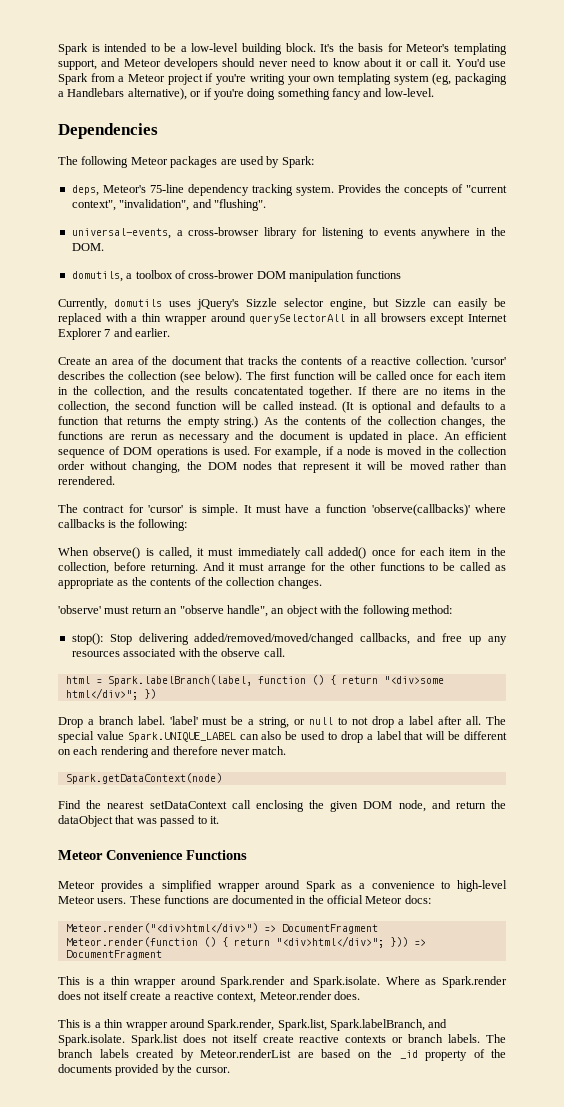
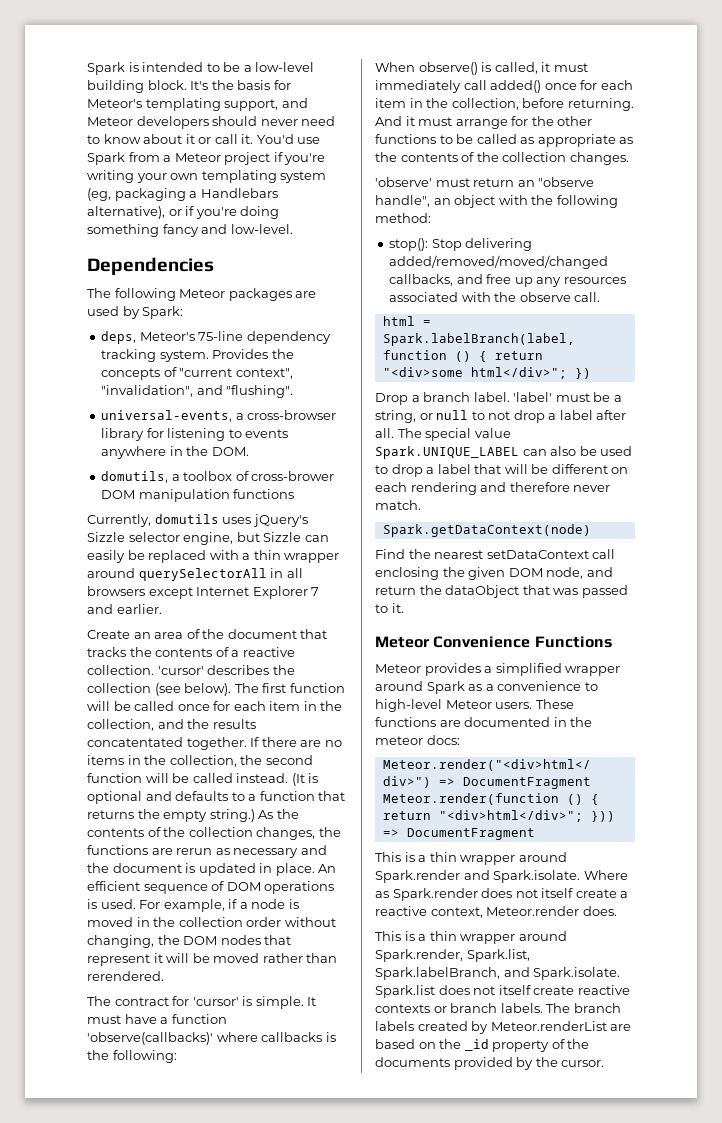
[327,895,403,904] official Meteor -> [375,736,423,745] meteor

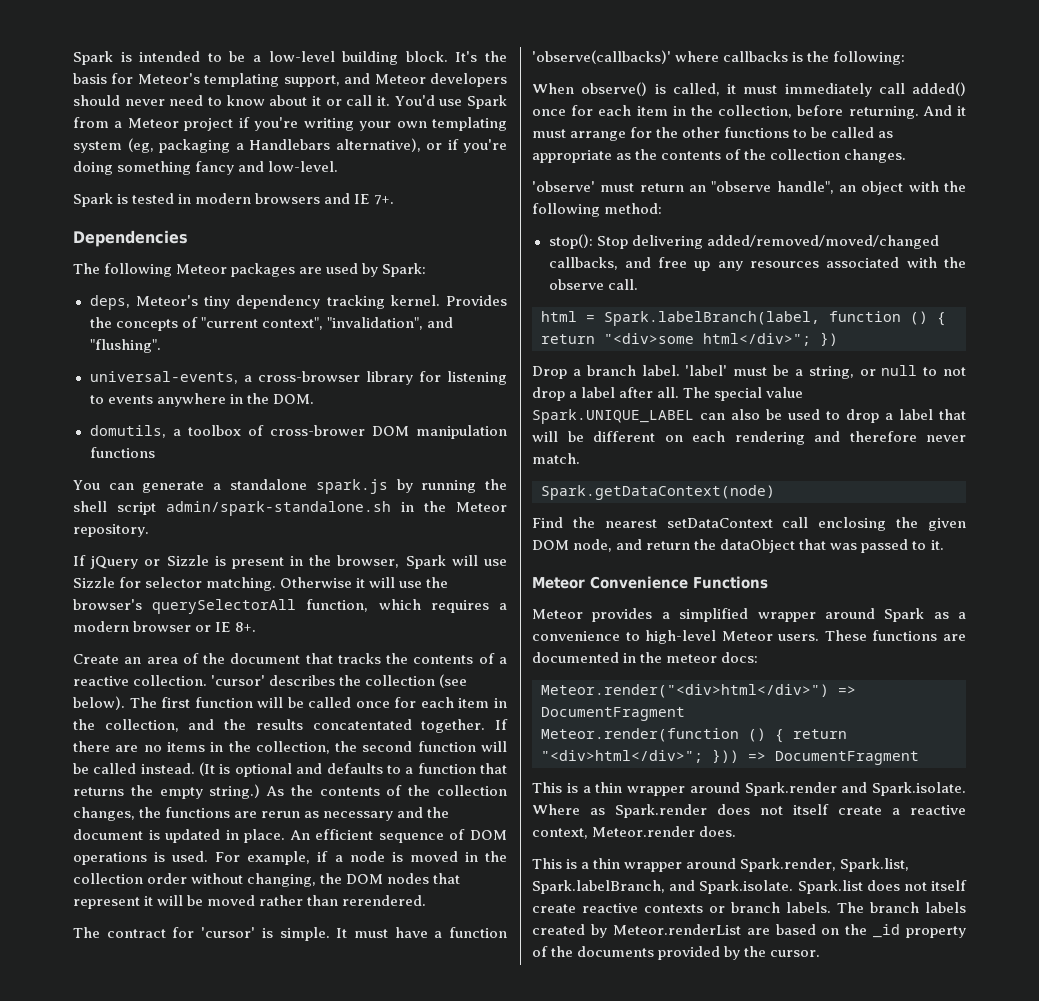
(293, 229) none -> [73,193,395,207] // Spark is tested in modern browsers and IE 7+.
[198,331,244,341] 75-line -> [204,296,230,309] tiny
[159,350,209,362] system. -> [390,295,440,306] kernel.
[87,514,308,527] [87,532,329,545] [87,550,340,563] [87,568,303,581] [87,586,320,599] [87,604,162,614] Currently, domutils uses jQuery's Sizzle selector engine, but Sizzle can easily be replaced with a thin wrapper around querySelectorAll in all browsers except Internet Explorer 7 and earlier. -> [73,479,507,494] [73,501,507,516] [73,524,149,537] [73,555,508,569] [73,577,449,591] [73,599,507,614] [73,621,257,632] You can generate a standalone spark.js by running the shell script admin/spark-standalone.sh in the Meteor repository. // If jQuery or Sizzle is present in the browser, Spark will use Sizzle for selector matching. Otherwise it will use the browser's querySelectorAll function, which requires a modern browser or IE 8+.

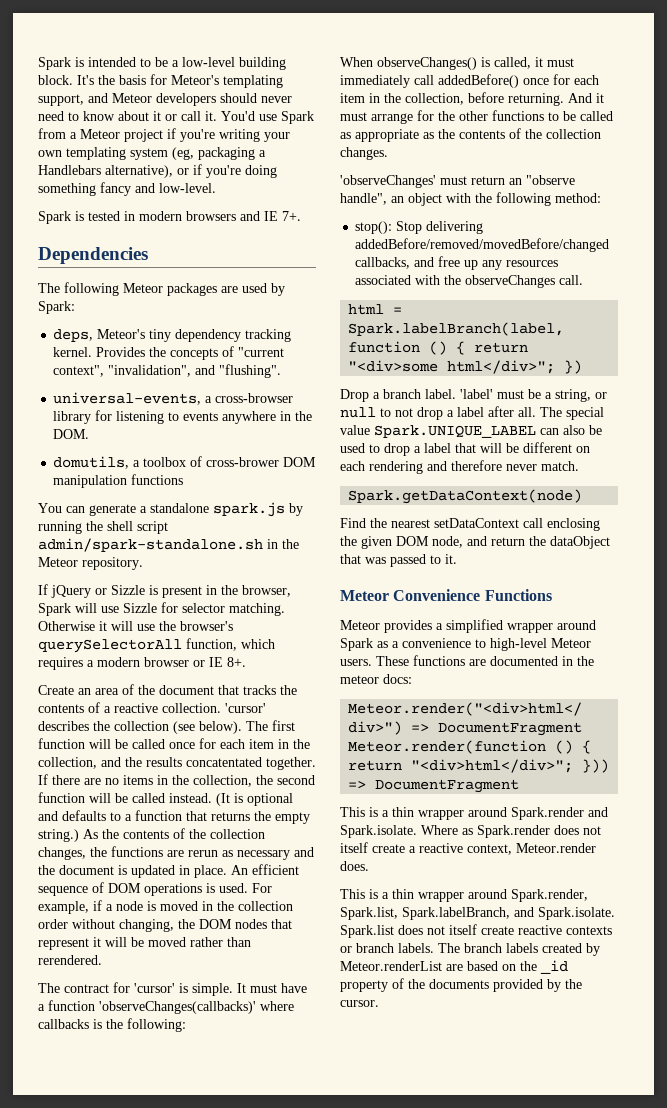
[532,50,671,64] 'observe(callbacks)' -> [99,1001,256,1014] 'observeChanges(callbacks)'
[581,82,648,96] observe() -> [377,57,477,70] observeChanges()
[912,82,966,96] added() -> [438,74,519,88] addedBefore()
[532,181,595,192] 'observe' -> [340,175,436,188] 'observeChanges'
[706,235,939,249] added/removed/moved/changed -> [355,238,610,252] addedBefore/removed/movedBefore/changed
[548,279,604,290] observe -> [465,275,556,288] observeChanges

